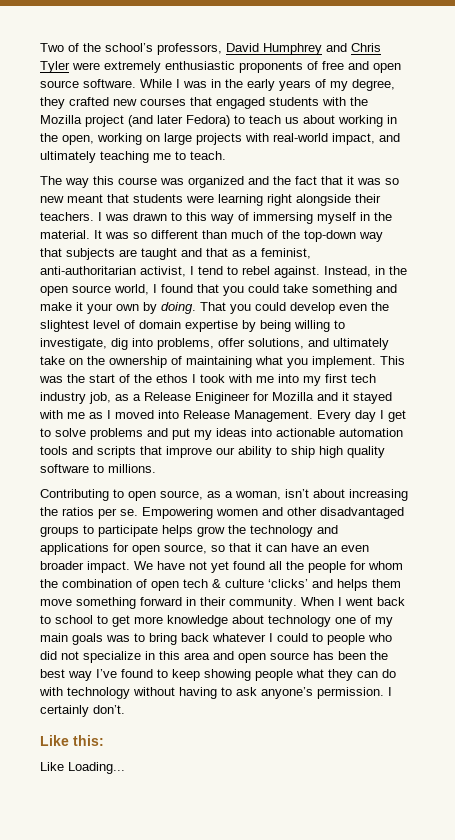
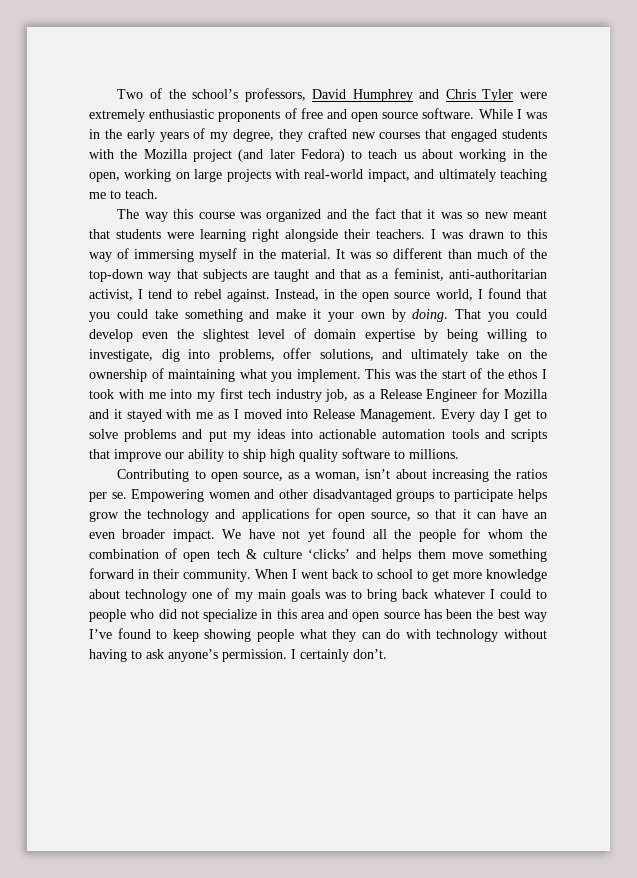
[195,392,250,404] Enigineer -> [426,389,478,402] Engineer
[40,735,104,746] [40,762,125,774] // Like this: // Like Loading... -> (387, 654) none

